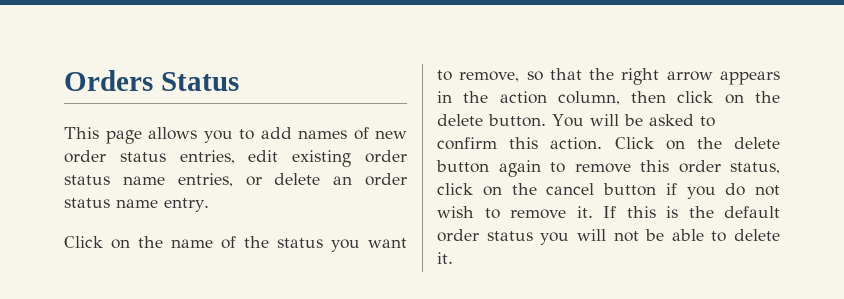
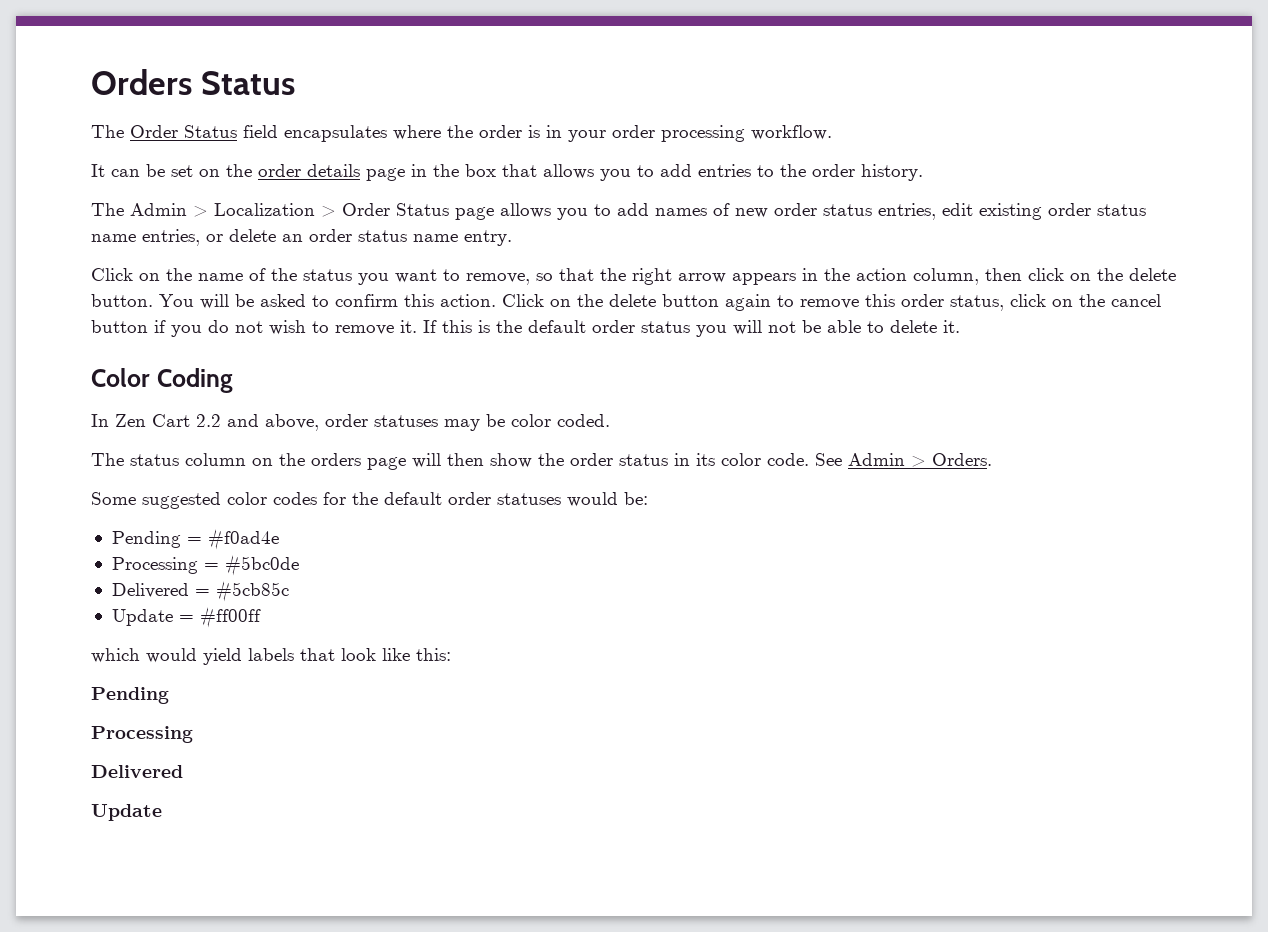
[64,127,99,139] This -> [91,125,832,142] [91,164,923,181] [91,203,449,217] The Order Status field encapsulates where the order is in your order processing workflow. // It can be set on the order details page in the box that allows you to add entries to the order history. // The Admin > Localization > Order Status
(453, 258) none -> [91,368,233,393] [91,414,610,431] [91,453,992,470] [91,492,648,509] [111,529,279,550] [111,555,299,576] [111,581,289,602] [111,607,261,628] [91,648,451,665] [91,687,169,704] [91,726,193,743] [91,765,183,778] [91,804,162,821] // Color Coding // In Zen Cart 2.2 and above, order statuses may be color coded. // The status column on the orders page will then show the order status in its color code. See Admin > Orders. // Some suggested color codes for the default order statuses would be: // Pending = #f0ad4e // Processing = #5bc0de // Delivered = #5cb85c // Update = #ff00ff // which would yield labels that look like this: // Pending // Processing // Delivered // Update

